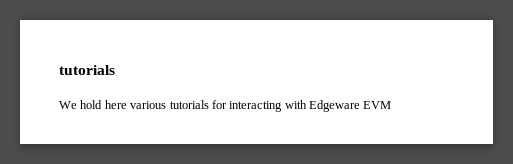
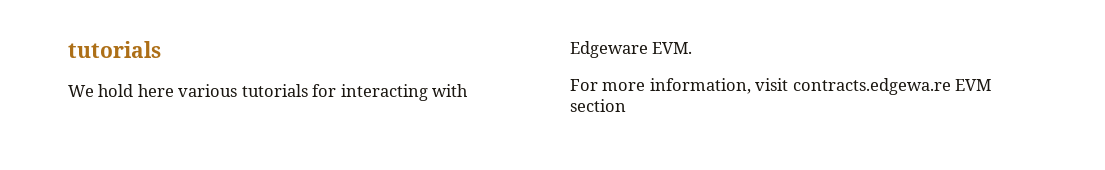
[363,101,392,109] EVM -> [652,42,693,54] [570,78,992,95] [570,99,626,112] EVM. // For more information, visit contracts.edgewa.re EVM section

